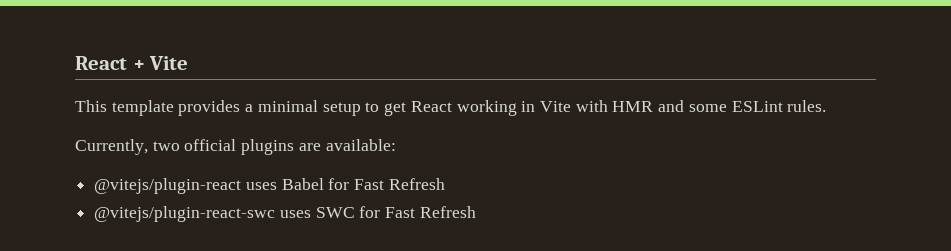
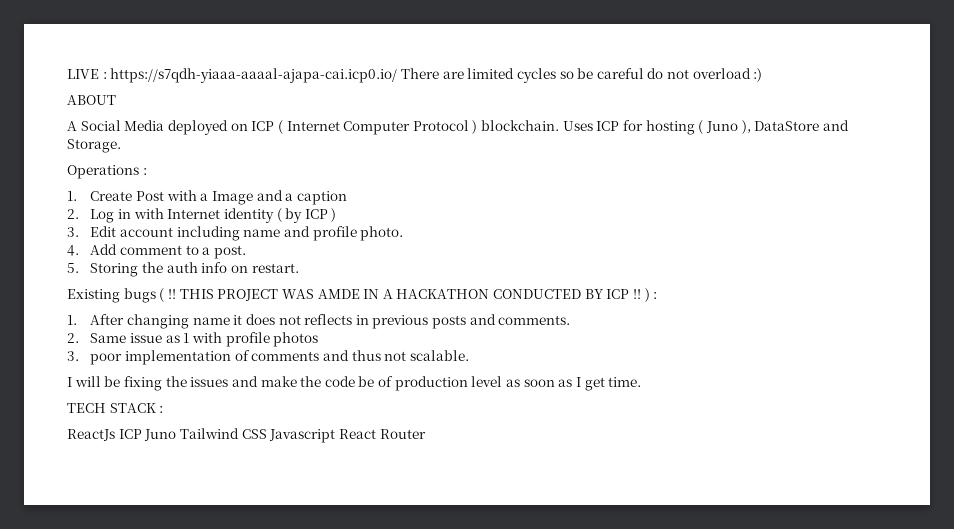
[75,56,189,70] [75,100,827,116] [75,139,396,155] [94,178,445,194] [94,206,476,222] React + Vite // This template provides a minimal setup to get React working in Vite with HMR and some ESLint rules. // Currently, two official plugins are available: // @vitejs/plugin-react uses Babel for Fast Refresh // @vitejs/plugin-react-swc uses SWC for Fast Refresh -> [67,68,763,83] [67,95,116,105] [67,120,849,135] [67,139,121,153] [67,165,147,179] [67,190,347,205] [67,208,337,223] [67,226,404,241] [67,244,246,259] [67,262,299,277] [67,288,658,303] [67,314,571,329] [67,332,319,347] [67,350,469,365] [67,376,642,391] [67,403,164,413] [67,428,426,443] LIVE : https://s7qdh-yiaaa-aaaal-ajapa-cai.icp0.io/ There are limited cycles so be careful do not overload :) // ABOUT // A Social Media deployed on ICP ( Internet Computer Protocol ) blockchain. Uses ICP for hosting ( Juno ), DataStore and Storage. // Operations : // 1. Create Post with a Image and a caption // 2. Log in with Internet identity ( by ICP ) // 3. Edit account including name and profile photo. // 4. Add comment to a post. // 5. Storing the auth info on restart. // Existing bugs ( !! THIS PROJECT WAS AMDE IN A HACKATHON CONDUCTED BY ICP !! ) : // 1. After changing name it does not reflects in previous posts and comments. // 2. Same issue as 1 with profile photos // 3. poor implementation of comments and thus not scalable. // I will be fixing the issues and make the code be of production level as soon as I get time. // TECH STACK : // ReactJs ICP Juno Tailwind CSS Javascript React Router

